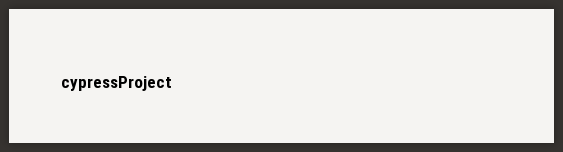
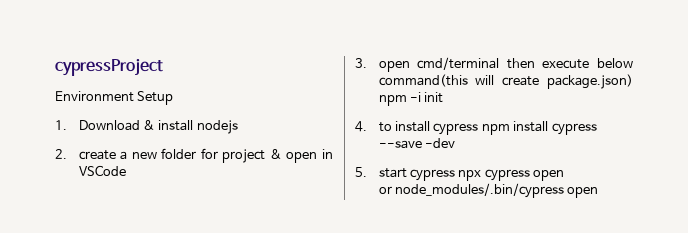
(172, 83) none -> [55,91,174,105] [55,120,238,134] [55,148,333,163] [78,165,126,176] [355,57,633,72] [378,74,633,89] [378,92,444,106] [355,121,597,135] [378,138,456,149] [355,167,565,181] [378,183,599,198] // Environment Setup // 1. Download & install nodejs // 2. create a new folder for project & open in VSCode // 3. open cmd/terminal then execute below command(this will create package.json) npm -i init // 4. to install cypress npm install cypress --save -dev // 5. start cypress npx cypress open // or node_modules/.bin/cypress open

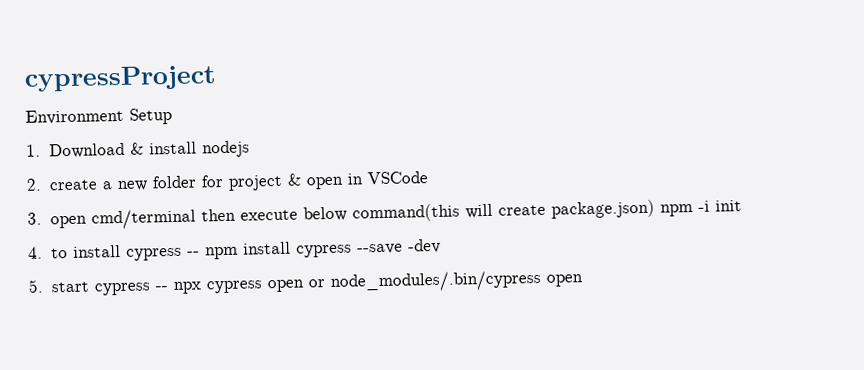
(479, 129) none -> [186,251,200,256] --
(456, 175) none -> [154,286,168,291] --
(565, 175) // -> (305, 286) none

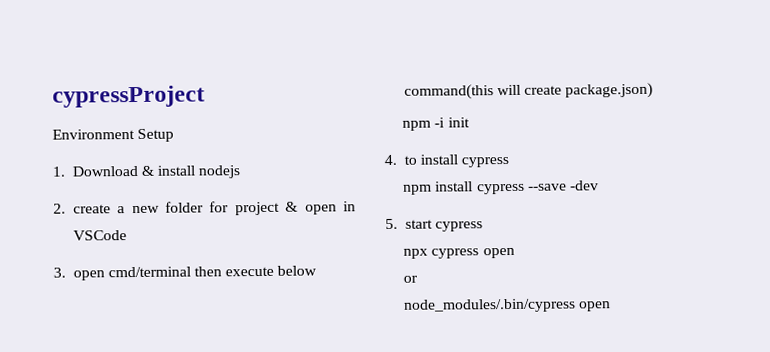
(655, 209) none -> (654, 90) //
[186,251,200,256] -- -> (510, 162) //
[154,286,168,291] -- -> (483, 226) //
(305, 286) none -> (515, 253) //
(325, 283) none -> (419, 279) //

